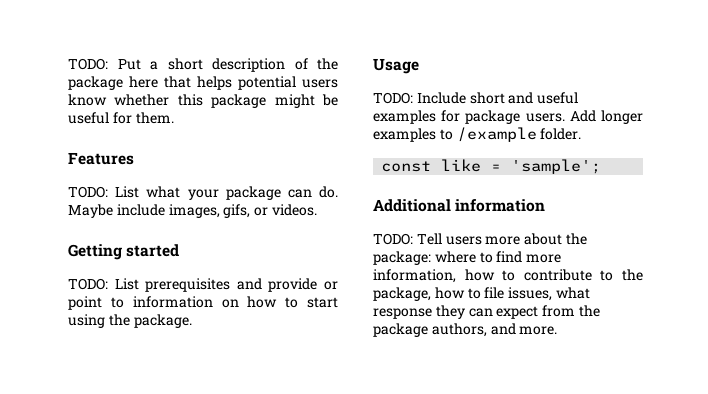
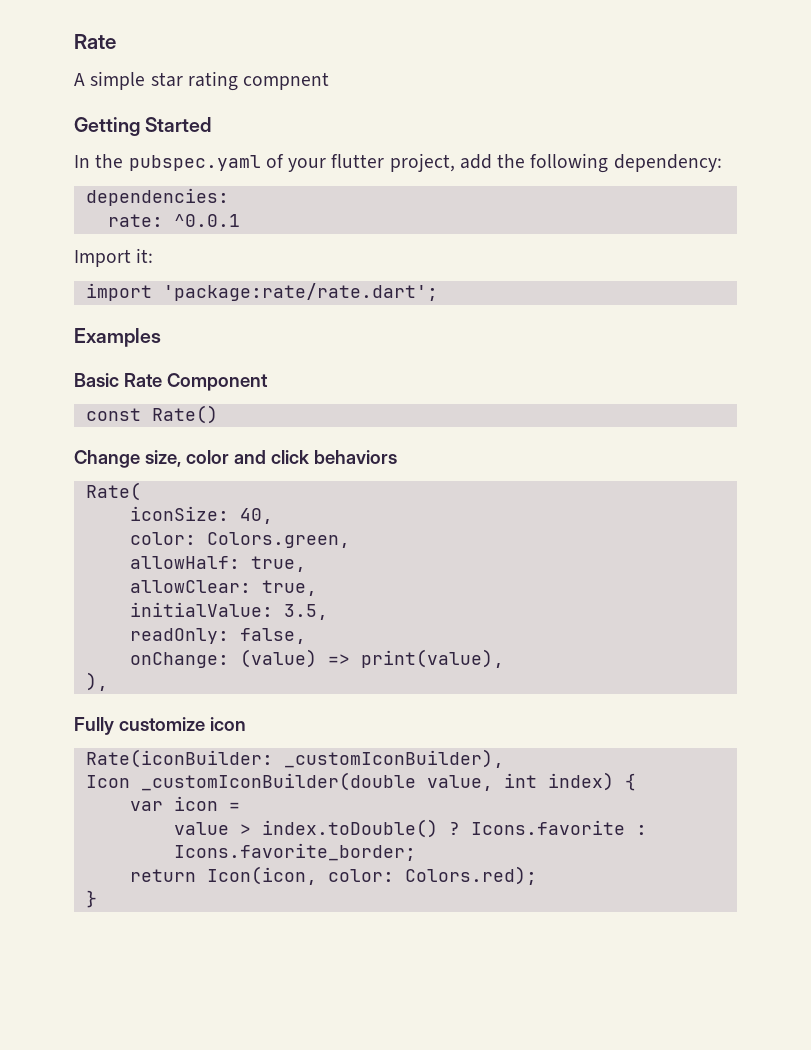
[68,58,338,72] [68,76,338,90] [68,94,338,108] [68,112,174,124] [68,152,134,165] [68,186,338,200] [68,204,317,218] [68,244,180,260] [68,278,338,292] [68,296,338,310] [68,314,192,328] [373,58,419,74] [373,92,579,104] [373,110,643,124] [373,127,582,142] [381,159,602,174] [373,199,546,212] [373,233,587,245] [373,251,562,265] [373,269,643,283] [373,287,590,301] [373,305,600,319] [373,323,558,337] TODO: Put a short description of the package here that helps potential users know whether this package might be useful for them. // Features // TODO: List what your package can do. Maybe include images, gifs, or videos. // Getting started // TODO: List prerequisites and provide or point to information on how to start using the package. // Usage // TODO: Include short and useful examples for package users. Add longer examples to /example folder. // const like = 'sample'; // Additional information // TODO: Tell users more about the package: where to find more information, how to contribute to the package, how to file issues, what response they can expect from the package authors, and more. -> [74,34,116,49] [74,71,330,91] [74,117,212,136] [74,153,722,173] [85,188,229,206] [107,214,240,227] [74,248,154,267] [85,283,438,301] [74,328,161,347] [74,373,268,391] [85,405,218,424] [74,450,397,468] [85,482,141,501] [129,506,273,524] [129,532,350,548] [129,556,306,572] [129,580,317,596] [129,602,328,620] [129,628,306,644] [129,649,504,668] [85,672,108,691] [74,717,246,735] [85,749,504,768] [85,772,636,791] [129,796,240,811] [173,819,647,838] [173,843,416,861] [129,866,537,885] [85,890,97,908] Rate // A simple star rating compnent // Getting Started // In the pubspec.yaml of your flutter project, add the following dependency: // dependencies: // rate: ^0.0.1 // Import it: // import 'package:rate/rate.dart'; // Examples // Basic Rate Component // const Rate() // Change size, color and click behaviors // Rate( // iconSize: 40, // color: Colors.green, // allowHalf: true, // allowClear: true, // initialValue: 3.5, // readOnly: false, // onChange: (value) => print(value), // ), // Fully customize icon // Rate(iconBuilder: _customIconBuilder), // Icon _customIconBuilder(double value, int index) { // var icon = // value > index.toDouble() ? Icons.favorite : Icons.favorite_border; // return Icon(icon, color: Colors.red); // }

